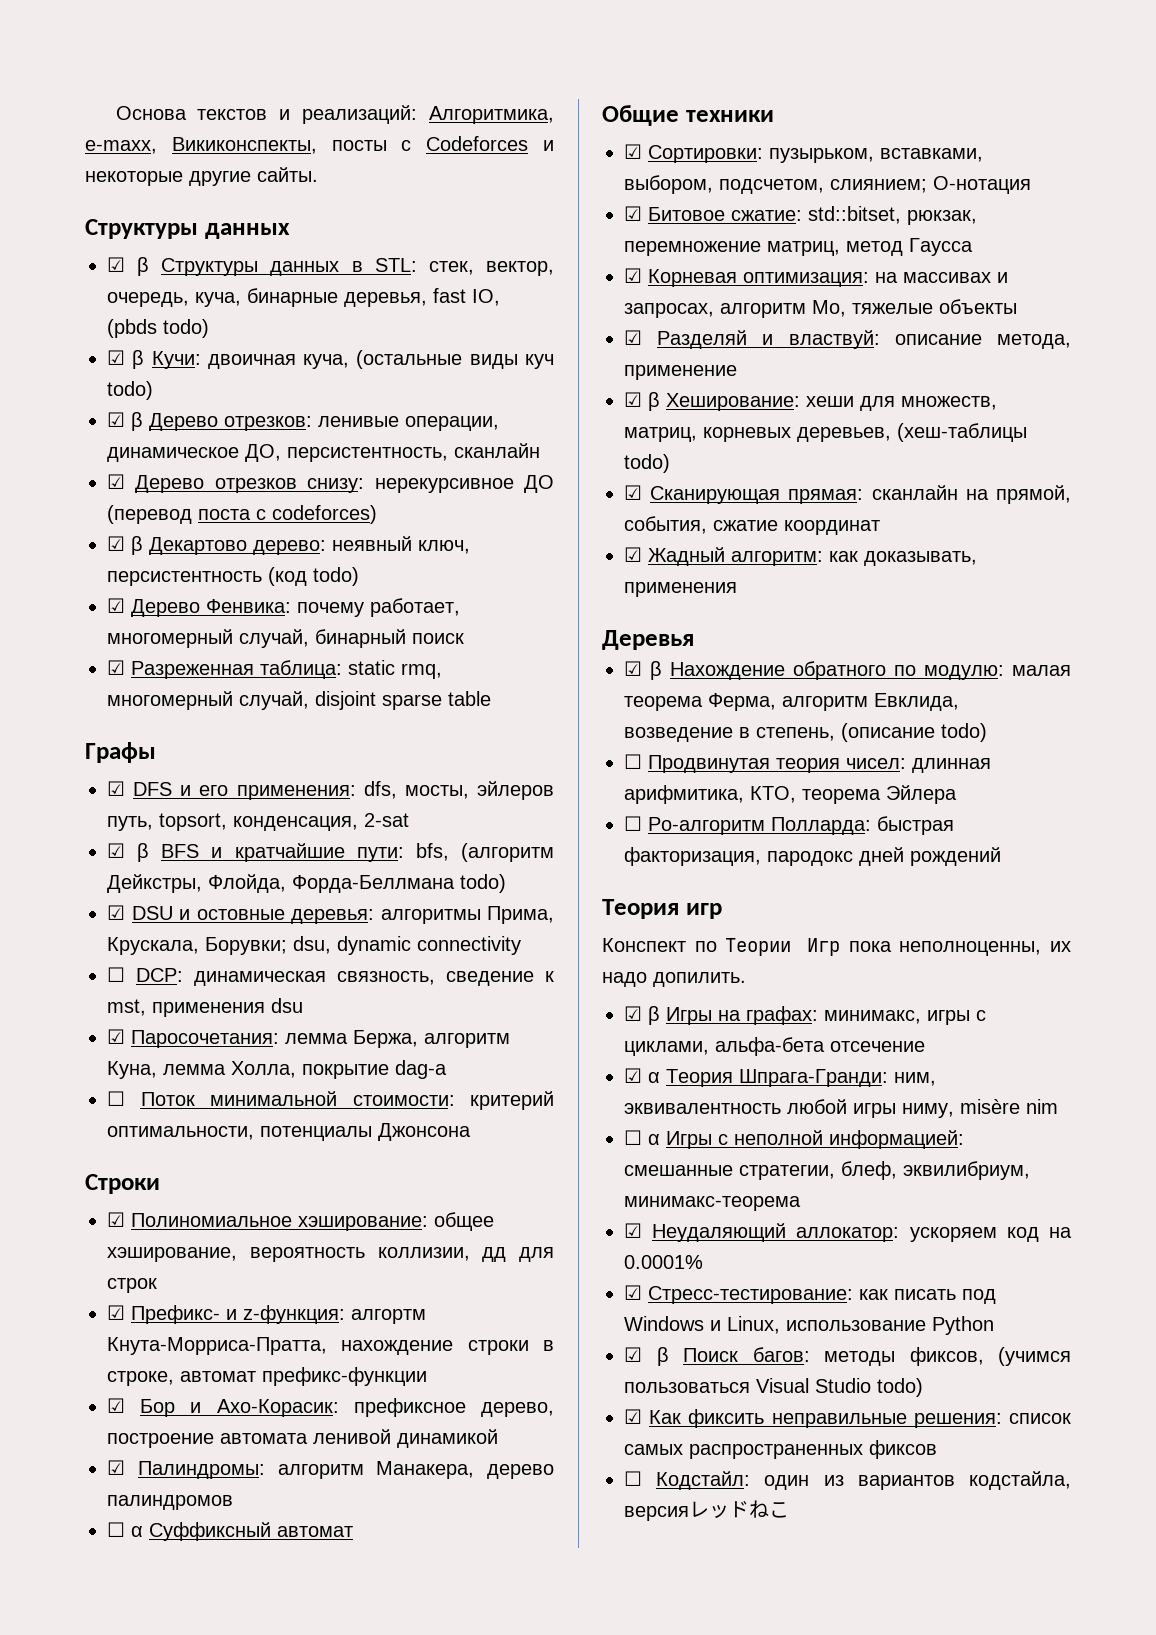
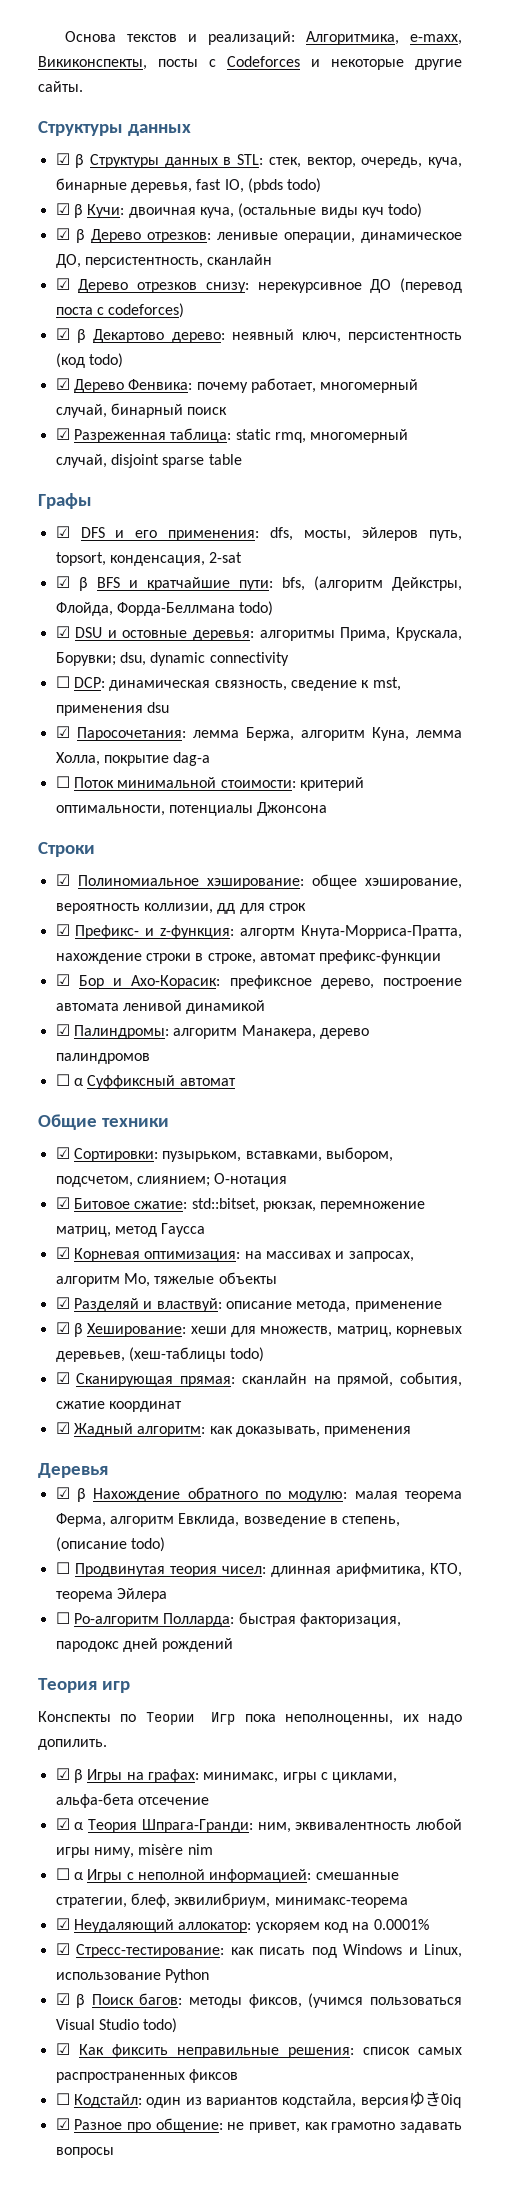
[602,938,686,952] Конспект -> [38,1711,111,1722] Конспекты
[689,1500,789,1519] レッドねこ -> [408,2091,461,2108] [55,2118,463,2133] [55,2147,114,2158] ゆき0iq // ☑ Разное про общение: не привет, как грамотно задавать вопросы

